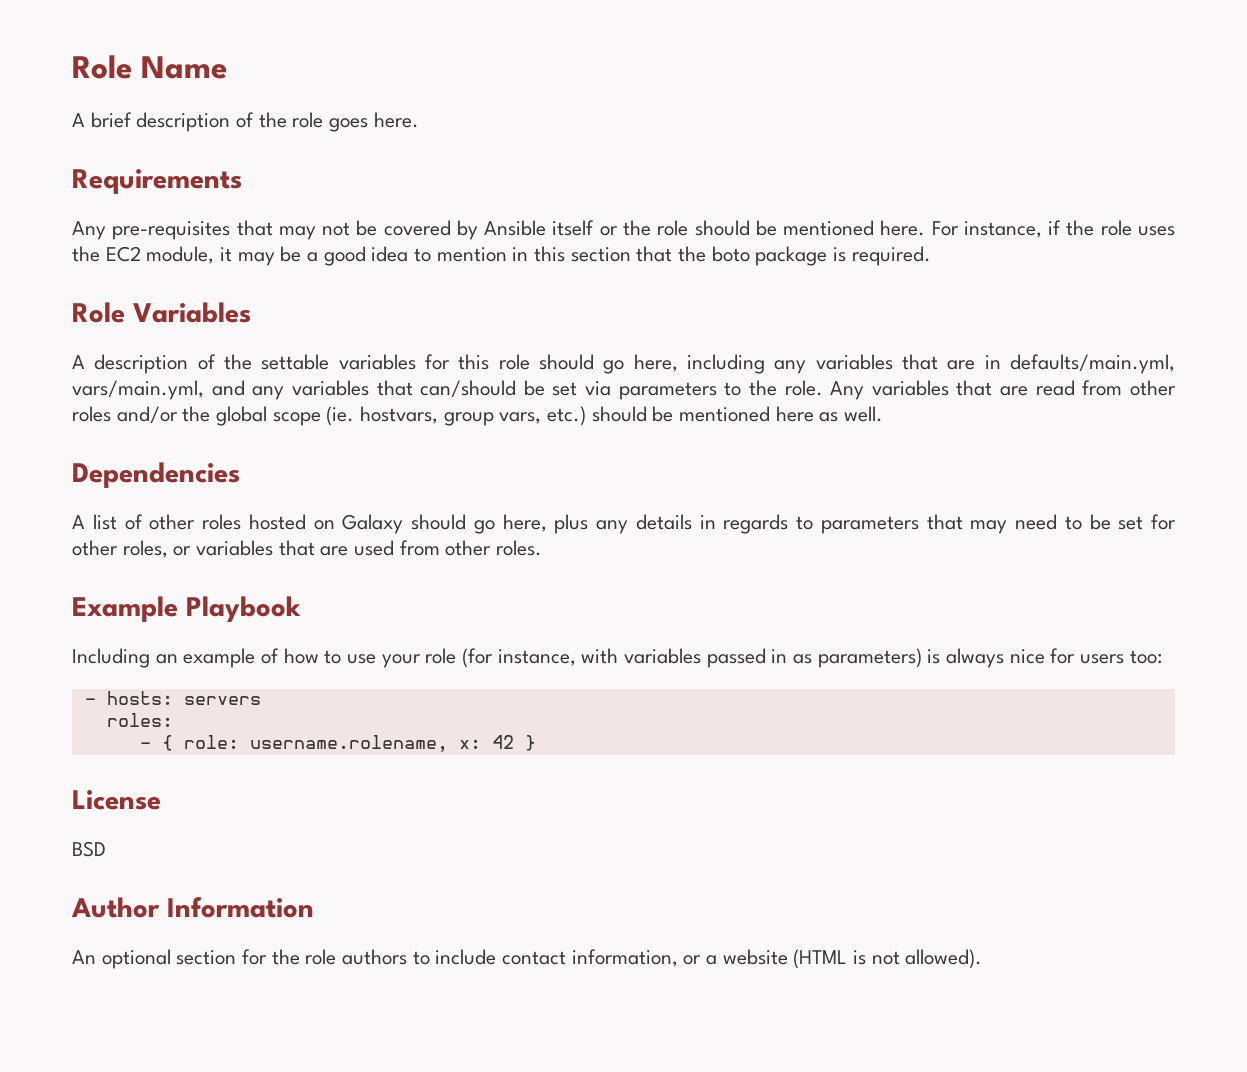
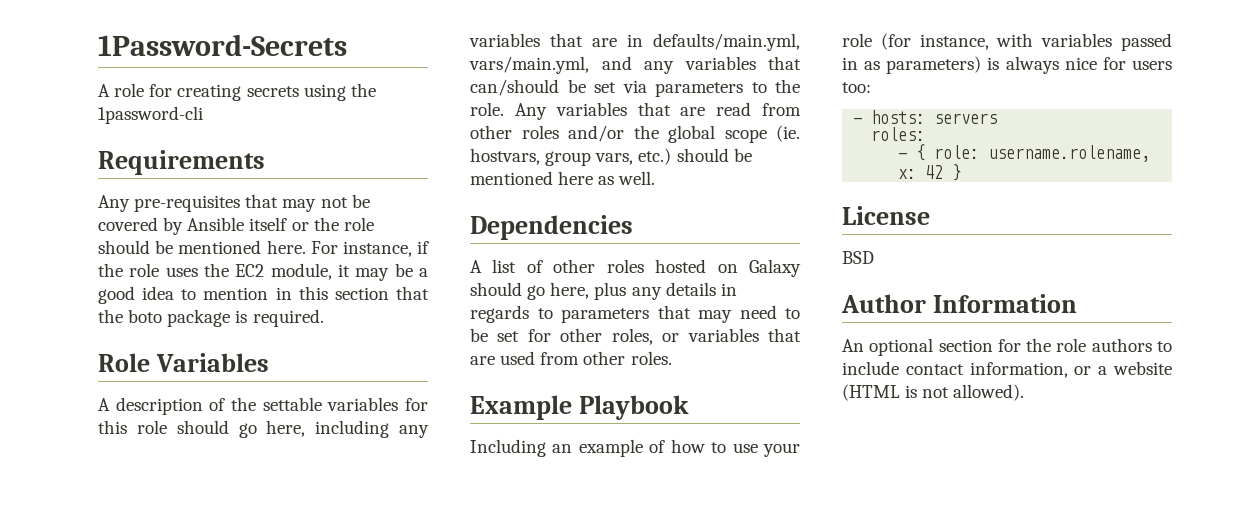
[72,55,227,79] [72,112,419,132] Role Name // A brief description of the role goes here. -> [98,34,347,56] [98,83,376,101] [98,106,203,124] 1Password-Secrets // A role for creating secrets using the 1password-cli

